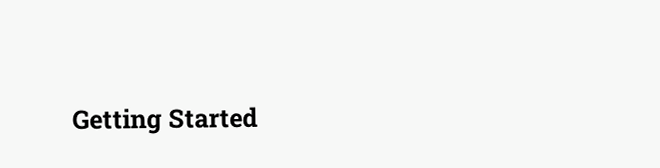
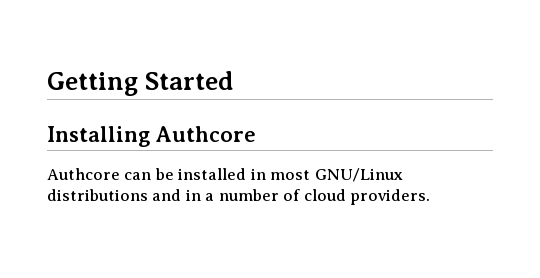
(258, 117) none -> [47,126,256,147] [47,168,403,182] [47,189,431,205] // Installing Authcore // Authcore can be installed in most GNU/Linux distributions and in a number of cloud providers.

